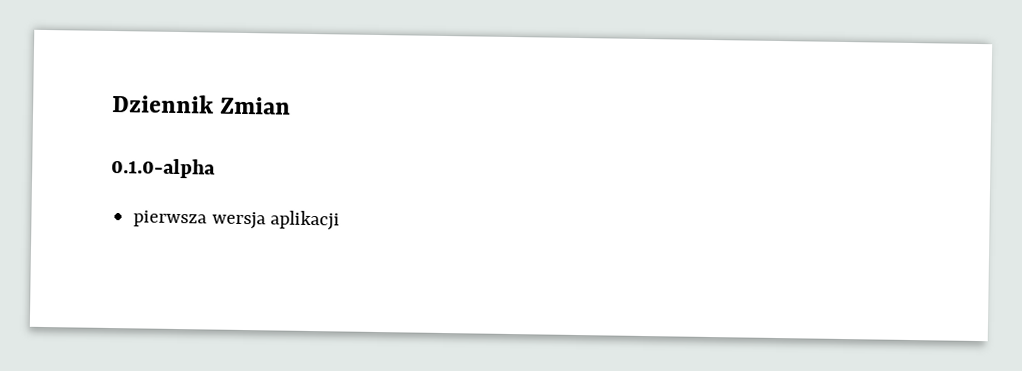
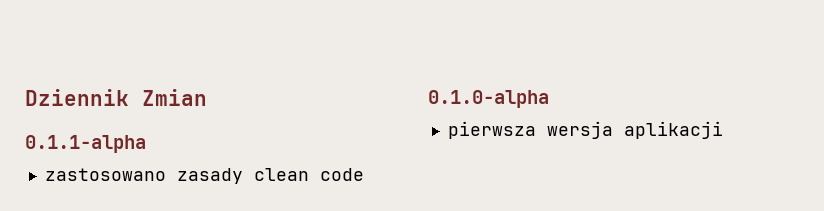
(292, 105) none -> [25,135,146,153] [44,168,364,184] // 0.1.1-alpha // zastosowano zasady clean code

